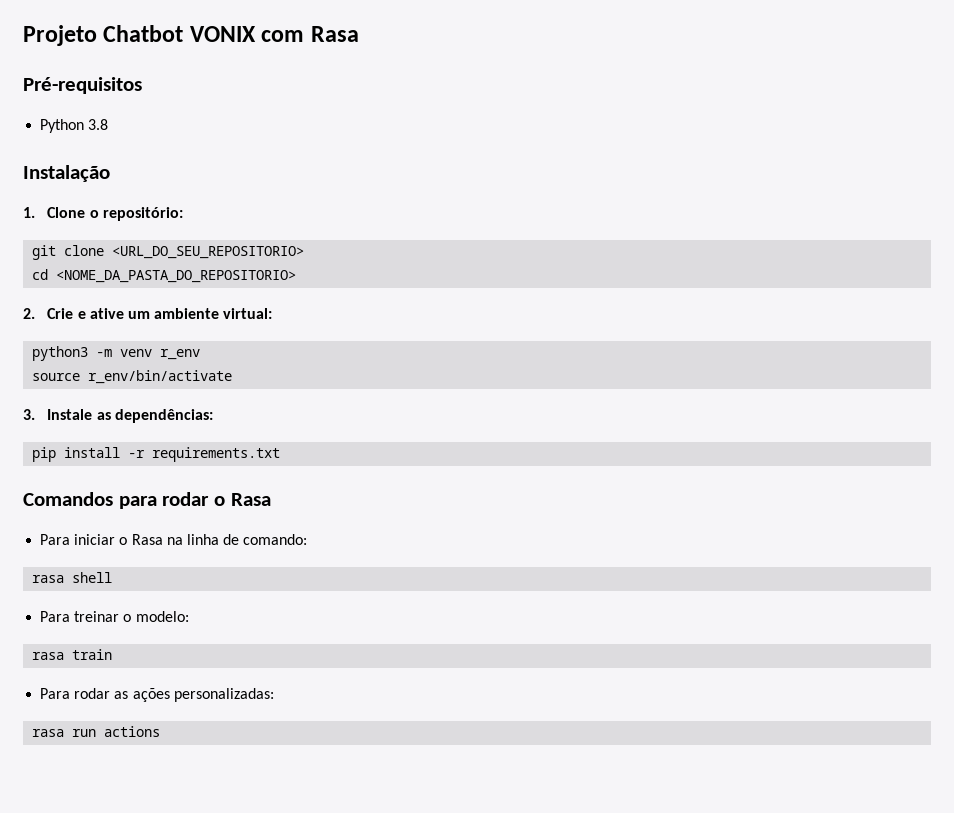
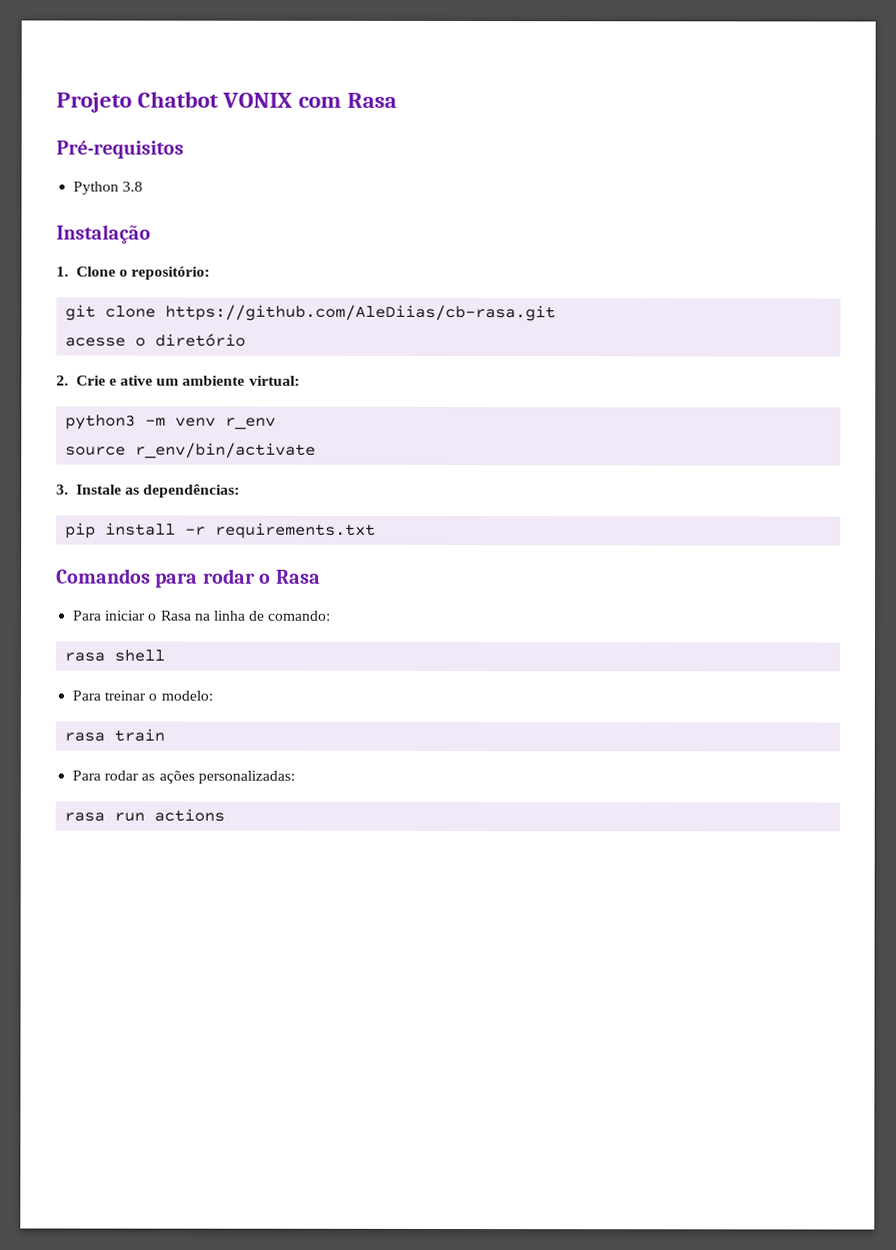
[112,246,305,259] [32,269,297,283] <URL_DO_SEU_REPOSITORIO> // cd <NOME_DA_PASTA_DO_REPOSITORIO> -> [165,304,557,322] [65,333,247,347] https://github.com/AleDiias/cb-rasa.git // acesse o diretório

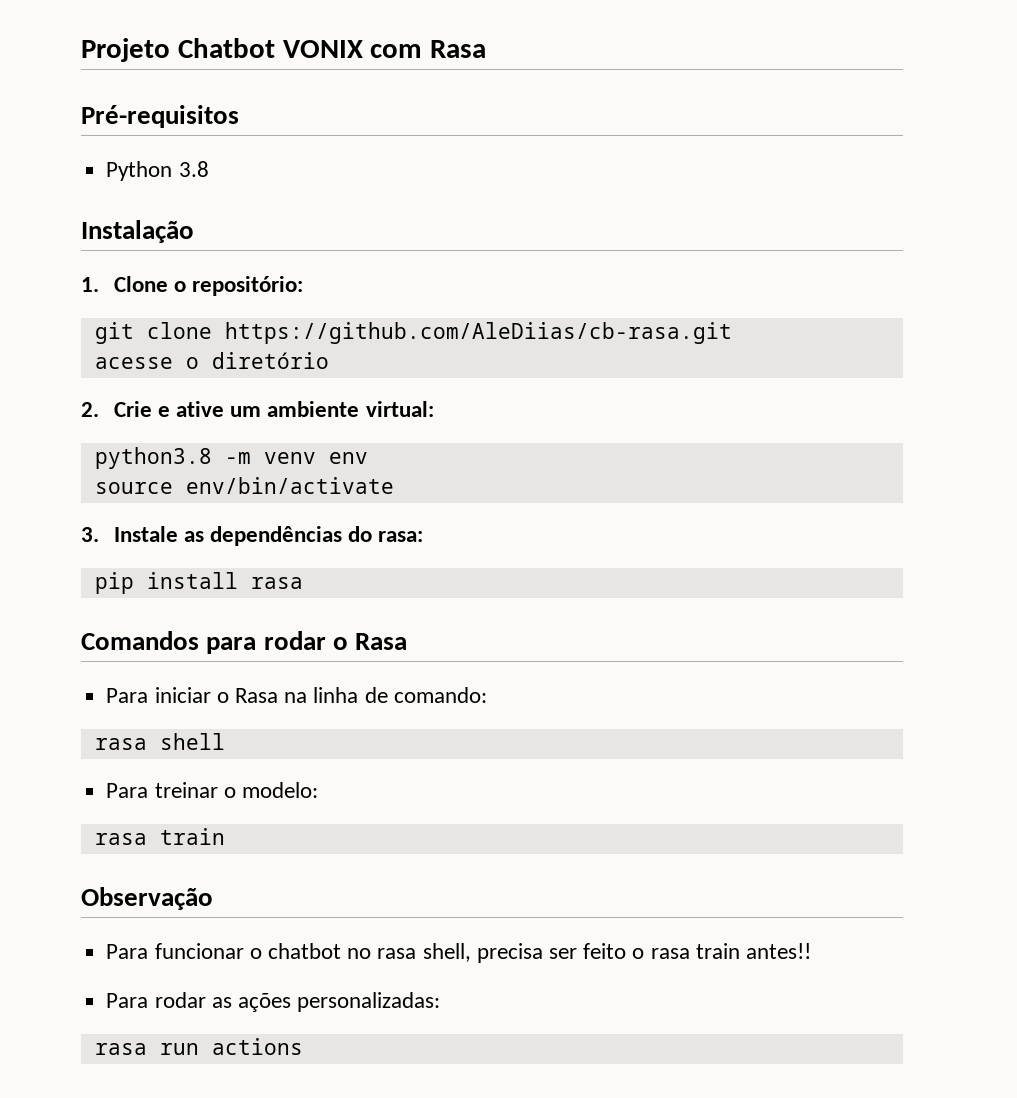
[65,414,137,430] python3 -> [94,447,212,469] python3.8
[225,417,277,430] r_env -> [328,452,368,464] env
[135,442,317,459] r_env/bin/activate -> [185,477,394,494] env/bin/activate
[143,483,241,498] dependências: -> [209,526,424,546] dependências do rasa:
[185,522,377,539] -r requirements.txt -> [250,577,303,589] rasa
(166, 735) none -> [81,887,213,910] [106,943,812,963] // Observação // Para funcionar o chatbot no rasa shell, precisa ser feito o rasa train antes!!

